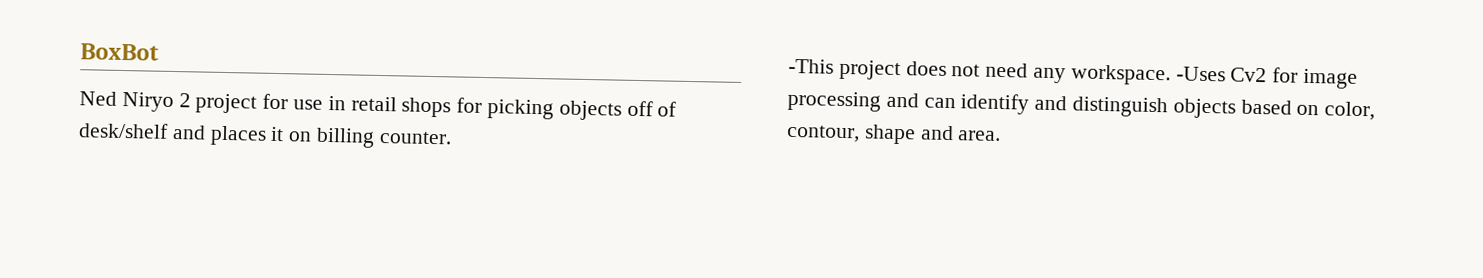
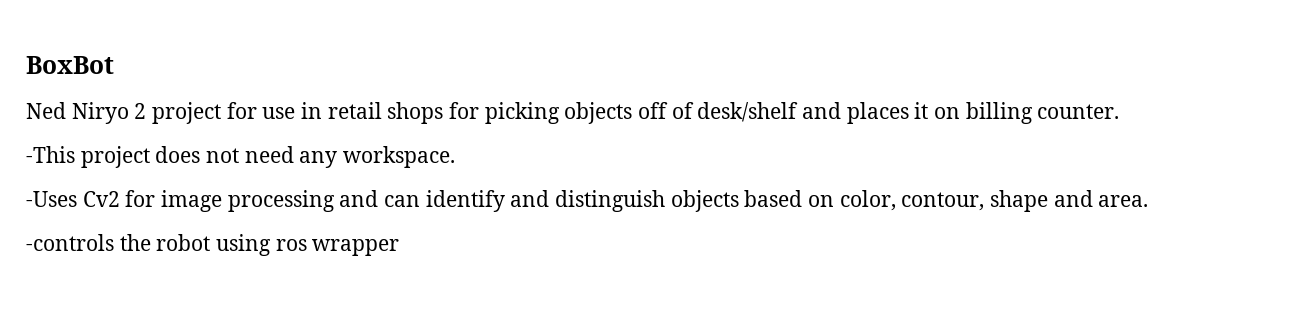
(1171, 75) none -> (456, 157) //
(1002, 136) none -> [26,234,400,256] // -controls the robot using ros wrapper

